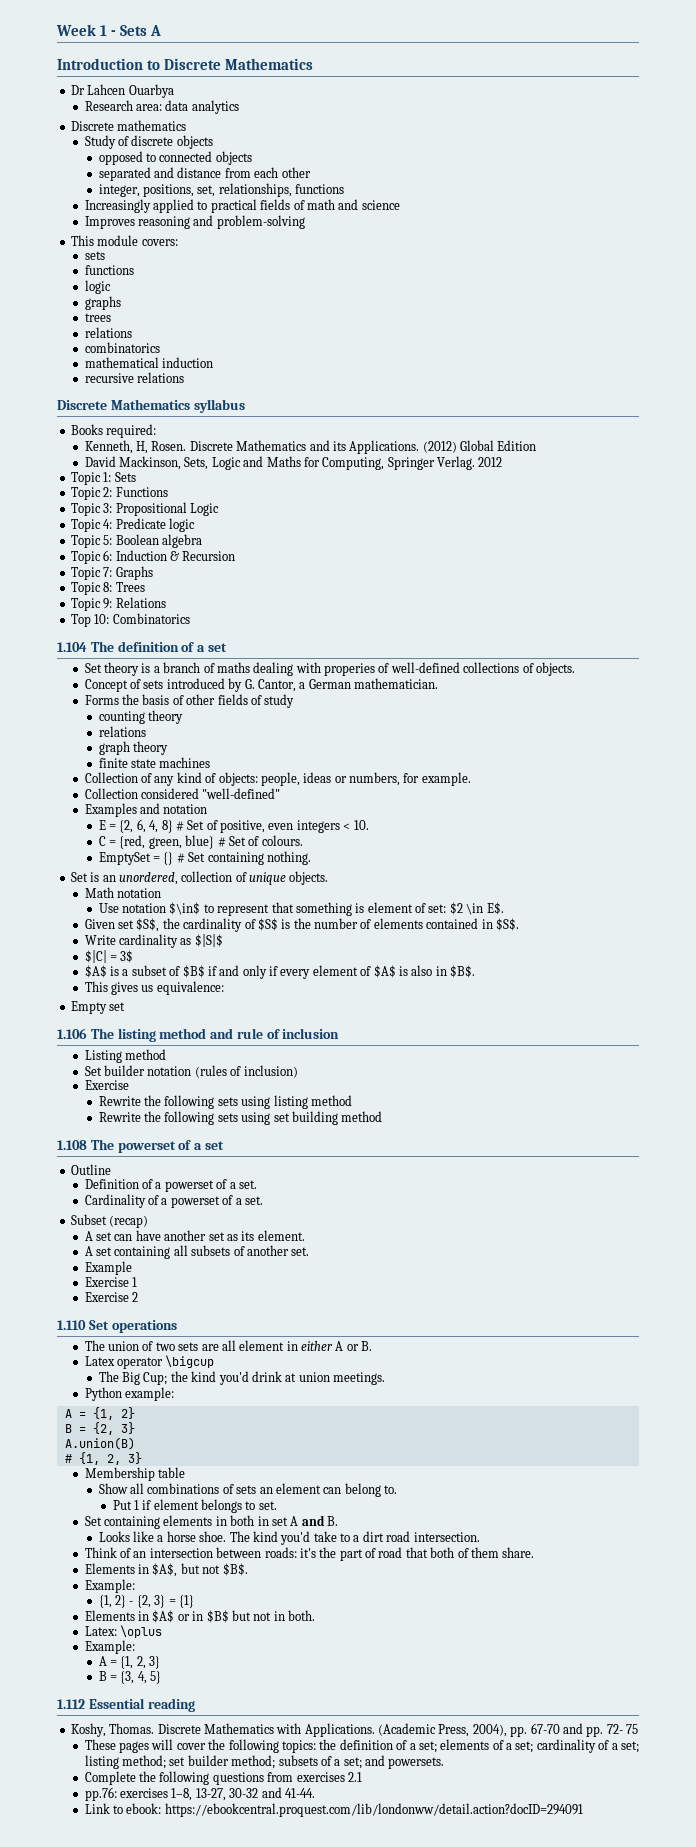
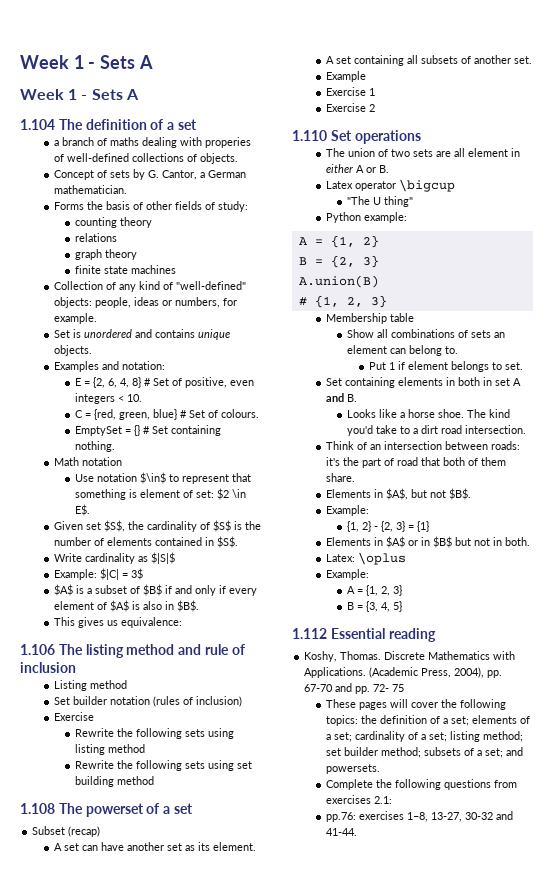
[56,24,162,36] [57,58,313,70] [70,84,174,98] [84,100,239,114] [70,120,187,131] [84,135,213,149] [98,151,252,165] [98,167,311,181] [98,183,345,197] [84,199,400,213] [84,215,305,229] [70,235,178,246] [84,251,105,260] [84,265,134,275] [84,280,111,294] [84,296,121,310] [84,313,111,322] [84,327,132,338] [84,342,160,353] [84,357,214,368] [84,372,185,383] [57,399,245,413] [70,424,157,438] [84,440,537,454] [84,456,503,470] [70,472,136,485] [70,487,168,500] [70,502,219,516] [70,518,195,532] [70,534,202,548] [70,550,236,564] [70,566,153,580] [70,582,145,595] [70,597,166,611] [70,613,190,627] Week 1 - Sets A // Introduction to Discrete Mathematics // Dr Lahcen Ouarbya // Research area: data analytics // Discrete mathematics // Study of discrete objects // opposed to connected objects // separated and distance from each other // integer, positions, set, relationships, functions // Increasingly applied to practical fields of math and science // Improves reasoning and problem-solving // This module covers: // sets // functions // logic // graphs // trees // relations // combinatorics // mathematical induction // recursive relations // Discrete Mathematics syllabus // Books required: // Kenneth, H, Rosen. Discrete Mathematics and its Applications. (2012) Global Edition // David Mackinson, Sets, Logic and Maths for Computing, Springer Verlag. 2012 // Topic 1: Sets // Topic 2: Functions // Topic 3: Propositional Logic // Topic 4: Predicate logic // Topic 5: Boolean algebra // Topic 6: Induction & Recursion // Topic 7: Graphs // Topic 8: Trees // Topic 9: Relations // Top 10: Combinatorics -> [20,55,153,69] [20,89,139,100] Week 1 - Sets A // Week 1 - Sets A
[84,662,151,676] Set theory is -> (197, 124) none
[166,678,225,689] introduced -> (130, 174) none
[264,694,295,708] study -> [217,201,248,212] study:
(217, 778) none -> [175,281,246,290] "well-defined"
[84,788,281,799] Collection considered "well-defined" -> [53,329,230,340] [53,345,92,356] Set is unordered and contains unique objects.
[163,804,208,814] notation -> [121,361,165,370] notation:
[70,871,329,885] // Set is an unordered, collection of unique objects. -> (116, 446) none
(223, 940) none -> [53,569,97,580] Example:
[70,1001,126,1014] // Empty set -> (182, 622) none
[70,1164,111,1175] [84,1179,257,1192] [84,1194,263,1208] // Outline // Definition of a powerset of a set. // Cardinality of a powerset of a set. -> (193, 808) none
[98,1371,386,1385] The Big Cup; the kind you'd drink at union meetings. -> [347,196,414,207] "The U thing"
[347,1772,362,1782] 2.1 -> [373,796,392,804] 2.1:
[84,1803,583,1817] // Link to ebook: https://ebookcentral.proquest.com/lib/londonww/detail.action?docID=294091 -> (357, 832) none

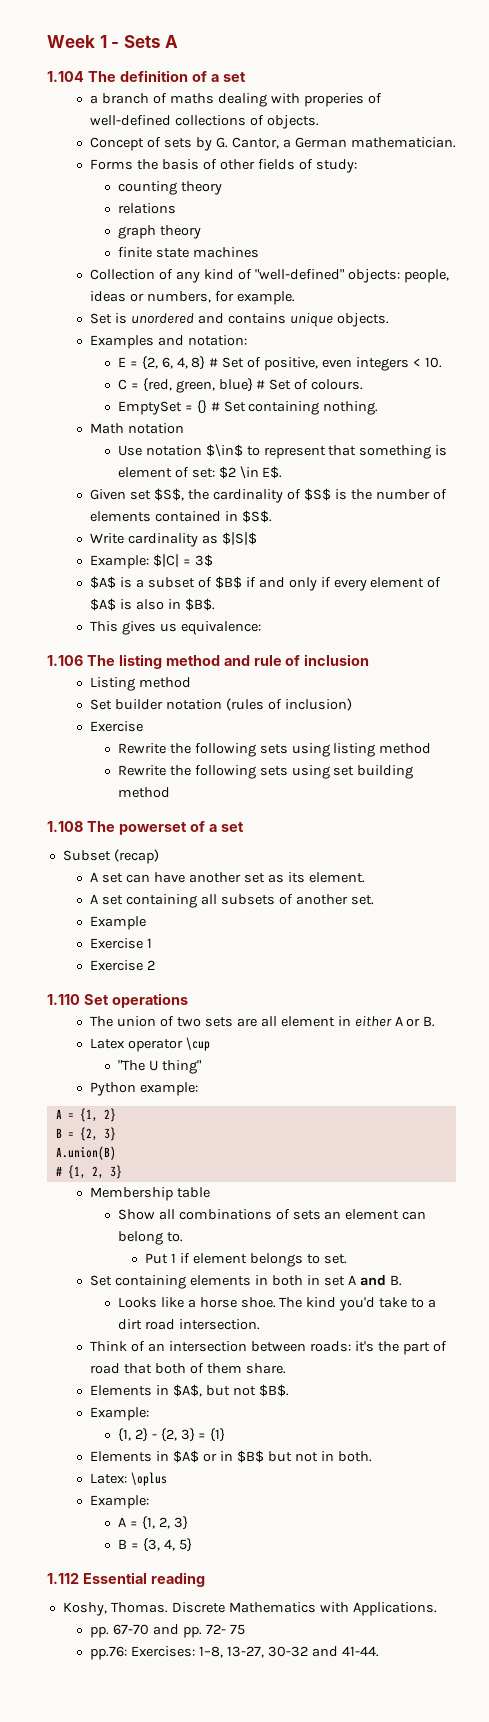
[20,55,153,69] [20,89,139,100] Week 1 - Sets A // Week 1 - Sets A -> [47,35,179,48] Week 1 - Sets A
[398,179,455,192] \bigcup -> [186,1037,211,1051] \cup
[369,667,485,678] (Academic Press, 2004), -> (437, 1609) //
[325,699,506,710] [325,715,530,726] [325,731,523,742] [325,747,523,758] [325,764,380,774] [325,779,517,790] [325,795,392,804] // These pages will cover the following topics: the definition of a set; elements of a set; cardinality of a set; listing method; set builder method; subsets of a set; and powersets. // Complete the following questions from exercises 2.1: -> (245, 1629) none
[358,811,404,820] exercises -> [131,1646,196,1657] Exercises:

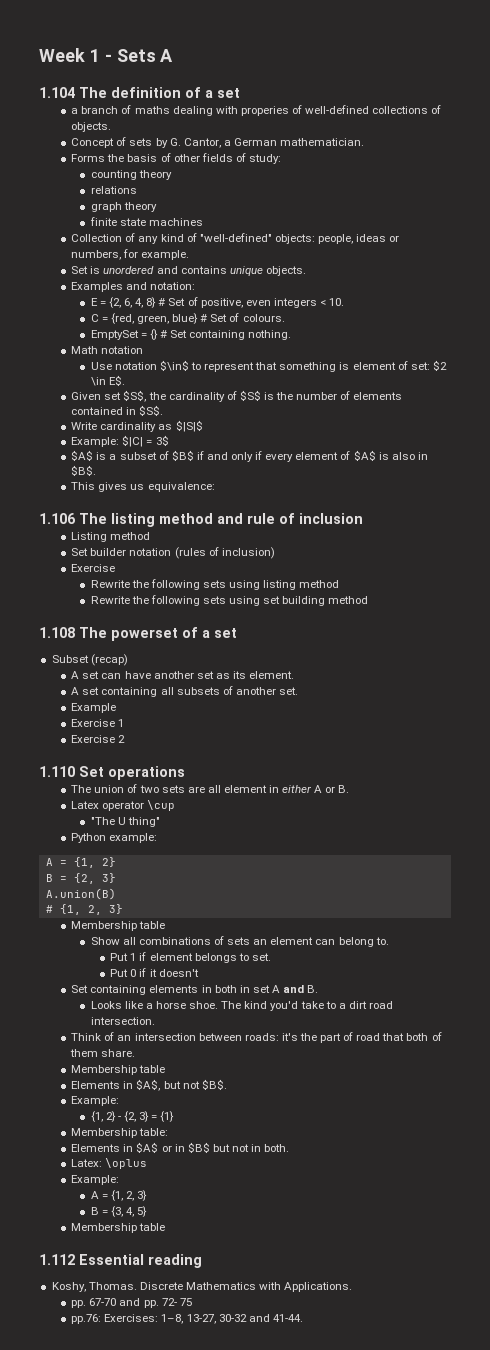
(347, 1259) none -> [110,968,199,977] // Put 0 if it doesn't
(286, 1368) none -> [71,1065,166,1075] // Membership table
(226, 1435) none -> [71,1128,169,1138] // Membership table:
(192, 1545) none -> [71,1223,166,1233] // Membership table

